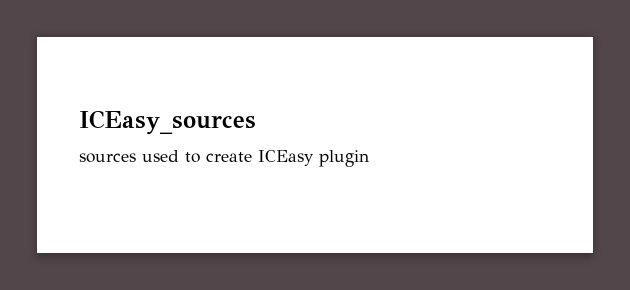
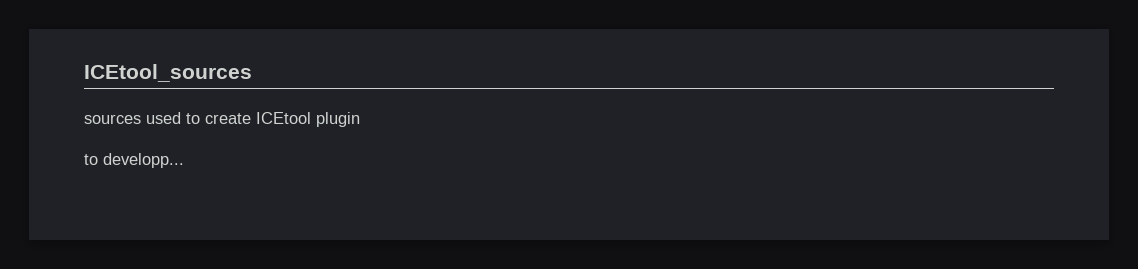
[79,110,256,135] ICEasy_sources -> [84,64,252,82] ICEtool_sources
[258,150,314,166] ICEasy -> [256,112,311,124] ICEtool
(369, 158) none -> [84,153,184,168] // to developp...

